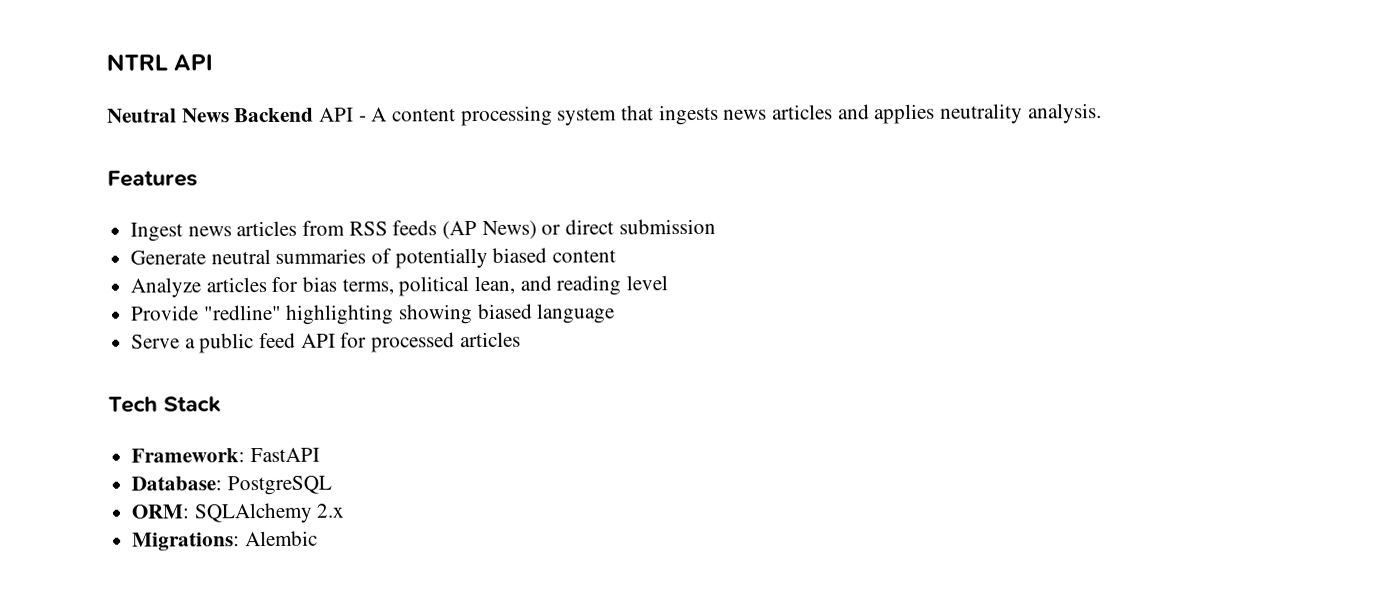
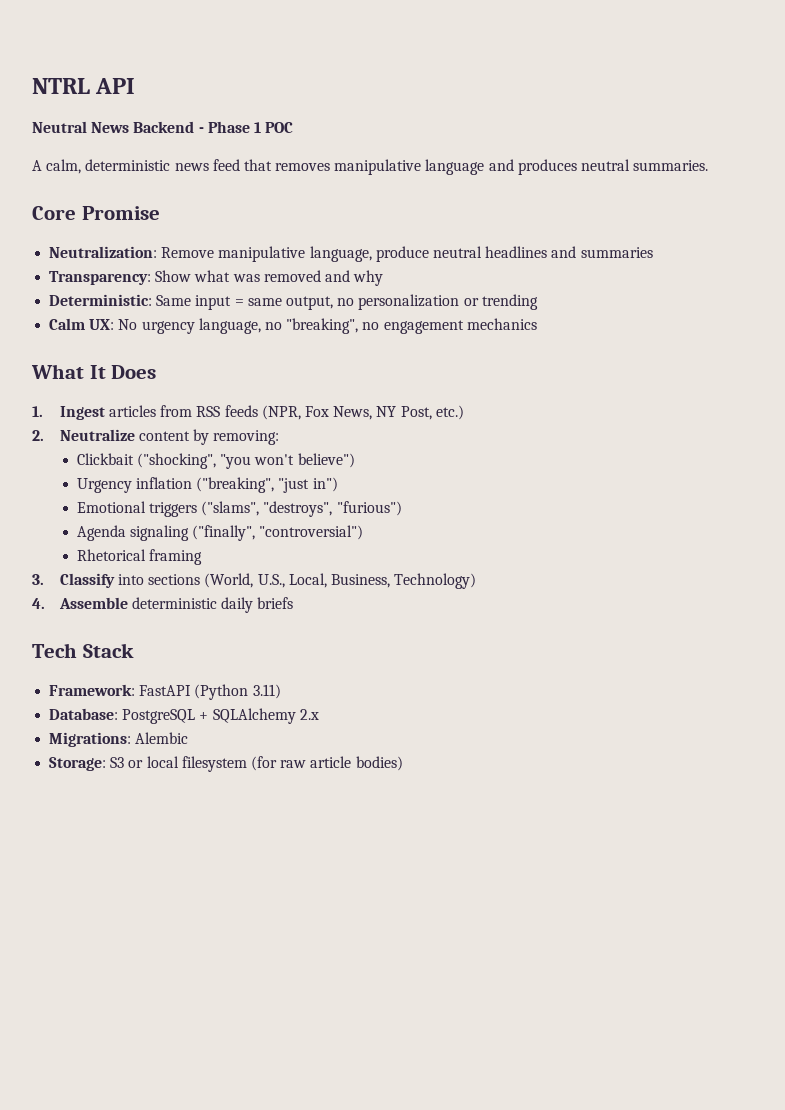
[319,103,1102,127] [107,170,198,187] [130,218,716,242] [130,247,617,269] [130,275,669,298] [130,303,616,325] [131,331,521,354] API - A content processing system that ingests news articles and applies neutrality analysis. // Features // Ingest news articles from RSS feeds (AP News) or direct submission // Generate neutral summaries of potentially biased content // Analyze articles for bias terms, political lean, and reading level // Provide "redline" highlighting showing biased language // Serve a public feed API for processed articles -> [198,121,294,133] [32,159,709,175] [32,206,160,220] [49,246,653,262] [49,270,384,286] [49,294,538,310] [49,318,537,334] [31,364,157,379] [32,405,464,420] [32,429,280,445] [76,453,355,469] [76,477,338,493] [76,501,402,517] [76,525,364,541] [76,549,203,565] [32,573,477,589] [32,597,294,613] - Phase 1 POC // A calm, deterministic news feed that removes manipulative language and produces neutral summaries. // Core Promise // Neutralization: Remove manipulative language, produce neutral headlines and summaries // Transparency: Show what was removed and why // Deterministic: Same input = same output, no personalization or trending // Calm UX: No urgency language, no "breaking", no engagement mechanics // What It Does // 1. Ingest articles from RSS feeds (NPR, Fox News, NY Post, etc.) // 2. Neutralize content by removing: // Clickbait ("shocking", "you won't believe") // Urgency inflation ("breaking", "just in") // Emotional triggers ("slams", "destroys", "furious") // Agenda signaling ("finally", "controversial") // Rhetorical framing // 3. Classify into sections (World, U.S., Local, Business, Technology) // 4. Assemble deterministic daily briefs
(320, 455) none -> [194,684,281,700] (Python 3.11)
[131,504,190,519] // ORM: -> [199,712,209,720] +
(318, 538) none -> [49,756,403,772] // Storage: S3 or local filesystem (for raw article bodies)

